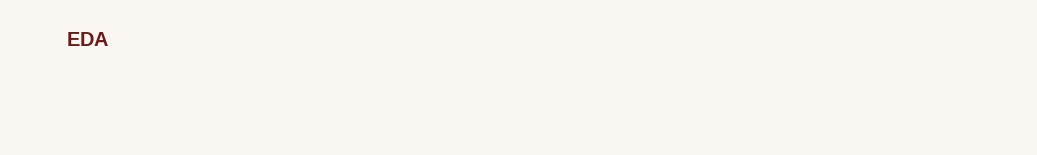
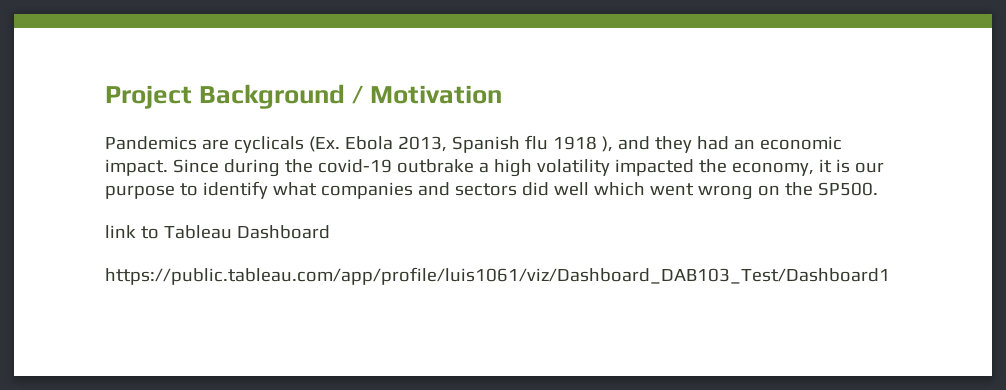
[67,32,108,46] EDA -> [105,84,503,109] [105,135,842,153] [105,159,884,177] [105,181,878,200] [105,225,330,239] [105,267,890,285] Project Background / Motivation // Pandemics are cyclicals (Ex. Ebola 2013, Spanish flu 1918 ), and they had an economic impact. Since during the covid-19 outbrake a high volatility impacted the economy, it is our purpose to identify what companies and sectors did well which went wrong on the SP500. // link to Tableau Dashboard // https://public.tableau.com/app/profile/luis1061/viz/Dashboard_DAB103_Test/Dashboard1

